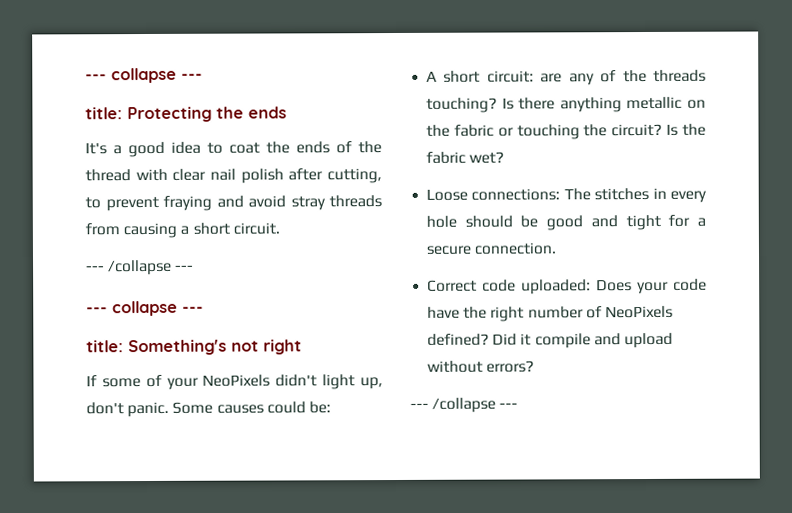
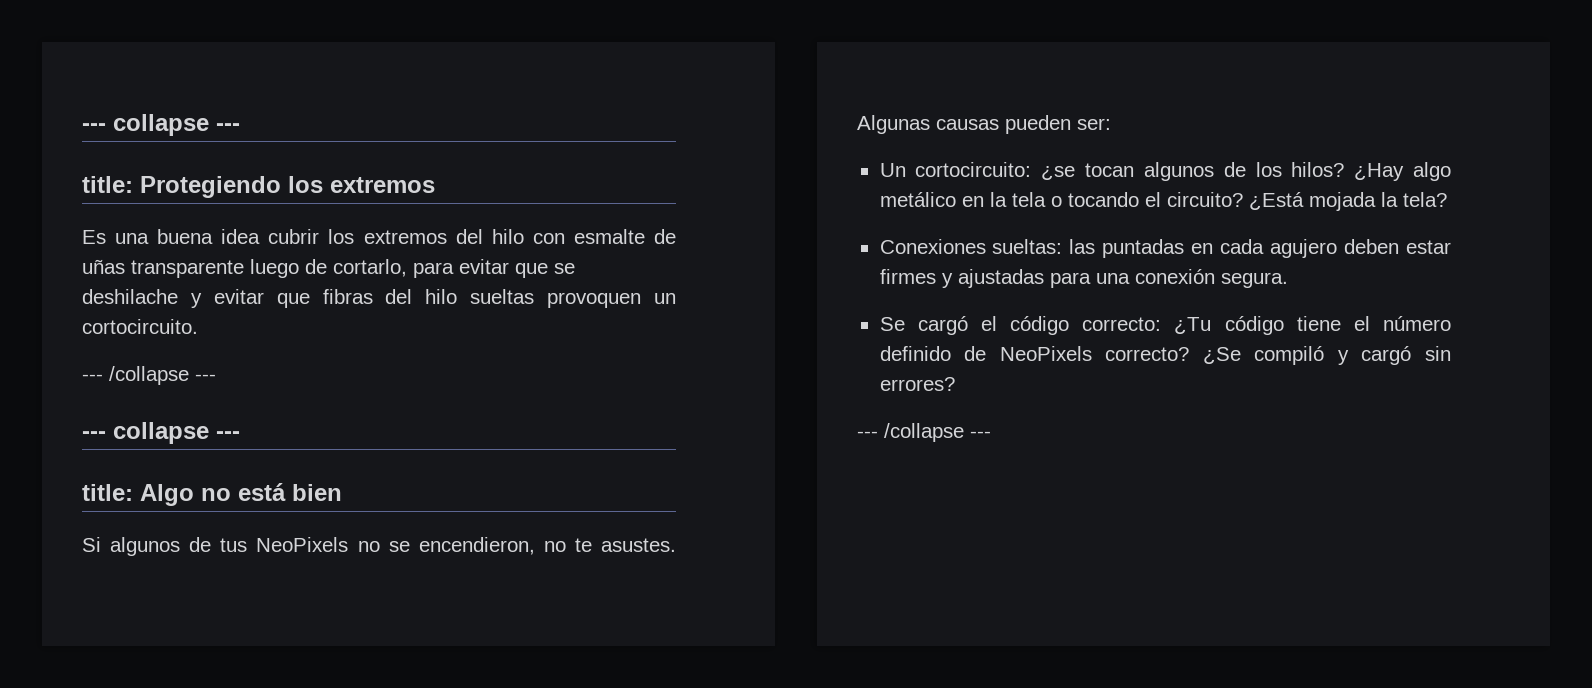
[85,67,203,84] [85,106,287,123] [85,141,382,158] [85,168,382,184] [85,195,382,212] [85,222,280,239] --- collapse --- // title: Protecting the ends // It's a good idea to coat the ends of the thread with clear nail polish after cutting, to prevent fraying and avoid stray threads from causing a short circuit. -> [82,114,240,136] [82,176,435,198] [82,229,676,244] [82,259,575,278] [82,289,677,308] [82,319,198,334] --- collapse --- // title: Protegiendo los extremos // Es una buena idea cubrir los extremos del hilo con esmalte de uñas transparente luego de cortarlo, para evitar que se deshilache y evitar que fibras del hilo sueltas provoquen un cortocircuito.
[128,339,302,356] [86,374,383,390] [86,401,331,418] [426,69,706,86] [426,96,706,113] [426,123,706,140] [426,151,505,164] [426,187,707,203] [426,214,706,231] [426,242,557,255] [427,278,707,295] [427,305,673,322] [427,332,673,349] [427,360,535,373] Something's not right // If some of your NeoPixels didn't light up, don't panic. Some causes could be: // A short circuit: are any of the threads touching? Is there anything metallic on the fabric or touching the circuit? Is the fabric wet? // Loose connections: The stitches in every hole should be good and tight for a secure connection. // Correct code uploaded: Does your code have the right number of NeoPixels defined? Did it compile and upload without errors? -> [140,483,342,506] [82,537,677,556] [857,115,1111,134] [879,162,1451,181] [879,192,1447,211] [879,239,1451,258] [879,269,1288,288] [879,316,1451,335] [879,346,1451,365] [879,377,955,391] Algo no está bien // Si algunos de tus NeoPixels no se encendieron, no te asustes. Algunas causas pueden ser: // Un cortocircuito: ¿se tocan algunos de los hilos? ¿Hay algo metálico en la tela o tocando el circuito? ¿Está mojada la tela? // Conexiones sueltas: las puntadas en cada agujero deben estar firmes y ajustadas para una conexión segura. // Se cargó el código correcto: ¿Tu código tiene el número definido de NeoPixels correcto? ¿Se compiló y cargó sin errores?

